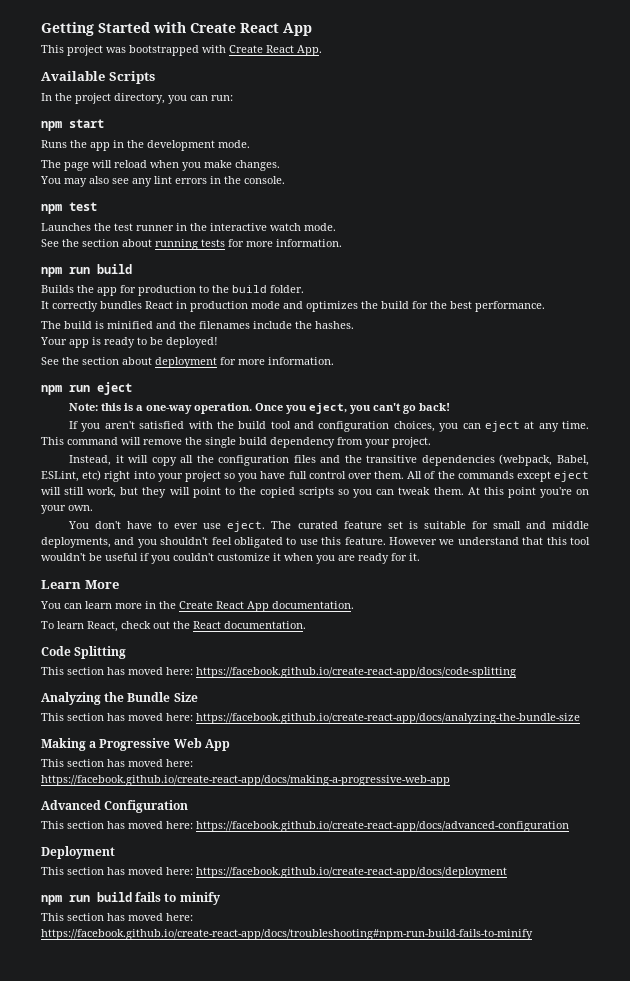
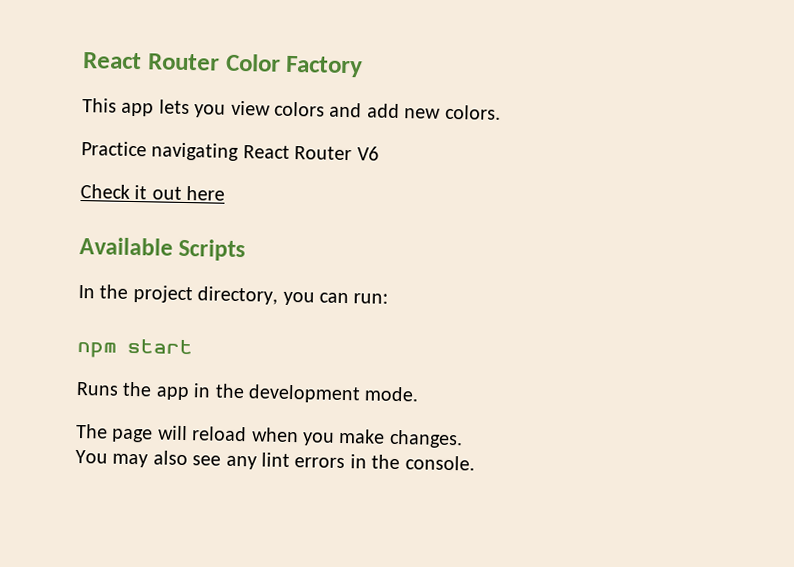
[41,22,312,36] [41,45,322,56] Getting Started with Create React App // This project was bootstrapped with Create React App. -> [83,52,364,78] [82,98,501,120] [81,141,379,162] [80,184,226,201] React Router Color Factory // This app lets you view colors and add new colors. // Practice navigating React Router V6 // Check it out here
[41,202,97,214] [41,223,336,231] [41,239,342,250] [41,264,132,277] [41,285,304,296] [41,301,545,312] [41,321,354,329] [40,337,218,348] [41,357,334,368] [41,382,132,395] [69,403,451,414] [69,421,589,432] [41,437,431,448] [69,454,589,466] [41,470,590,482] [41,487,590,498] [41,505,93,514] [68,521,589,532] [41,537,590,548] [41,553,420,564] [41,580,119,589] [40,601,354,612] [41,621,306,632] [41,646,127,659] [41,667,516,678] [41,692,198,705] [41,713,580,724] [41,738,230,751] [41,759,193,767] [41,775,450,786] [41,800,189,813] [41,821,569,832] [41,846,115,859] [41,867,507,878] [41,892,220,905] [41,913,193,921] [41,929,533,940] // npm test // Launches the test runner in the interactive watch mode. // See the section about running tests for more information. // npm run build // Builds the app for production to the build folder. // It correctly bundles React in production mode and optimizes the build for the best performance. // The build is minified and the filenames include the hashes. // Your app is ready to be deployed! // See the section about deployment for more information. // npm run eject // Note: this is a one-way operation. Once you eject, you can't go back! // If you aren't satisfied with the build tool and configuration choices, you can eject at any time. This command will remove the single build dependency from your project. // Instead, it will copy all the configuration files and the transitive dependencies (webpack, Babel, ESLint, etc) right into your project so you have full control over them. All of the commands except eject will still work, but they will point to the copied scripts so you can tweak them. At this point you're on your own. // You don't have to ever use eject. The curated feature set is suitable for small and middle deployments, and you shouldn't feel obligated to use this feature. However we understand that this tool wouldn't be useful if you couldn't customize it when you are ready for it. // Learn More // You can learn more in the Create React App documentation. // To learn React, check out the React documentation. // Code Splitting // This section has moved here: https://facebook.github.io/create-react-app/docs/code-splitting // Analyzing the Bundle Size // This section has moved here: https://facebook.github.io/create-react-app/docs/analyzing-the-bundle-size // Making a Progressive Web App // This section has moved here: https://facebook.github.io/create-react-app/docs/making-a-progressive-web-app // Advanced Configuration // This section has moved here: https://facebook.github.io/create-react-app/docs/advanced-configuration // Deployment // This section has moved here: https://facebook.github.io/create-react-app/docs/deployment // npm run build fails to minify // This section has moved here: https://facebook.github.io/create-react-app/docs/troubleshooting#npm-run-build-fails-to-minify -> (475, 463) none

